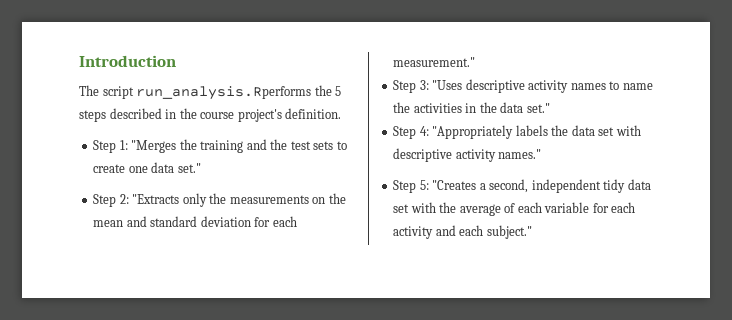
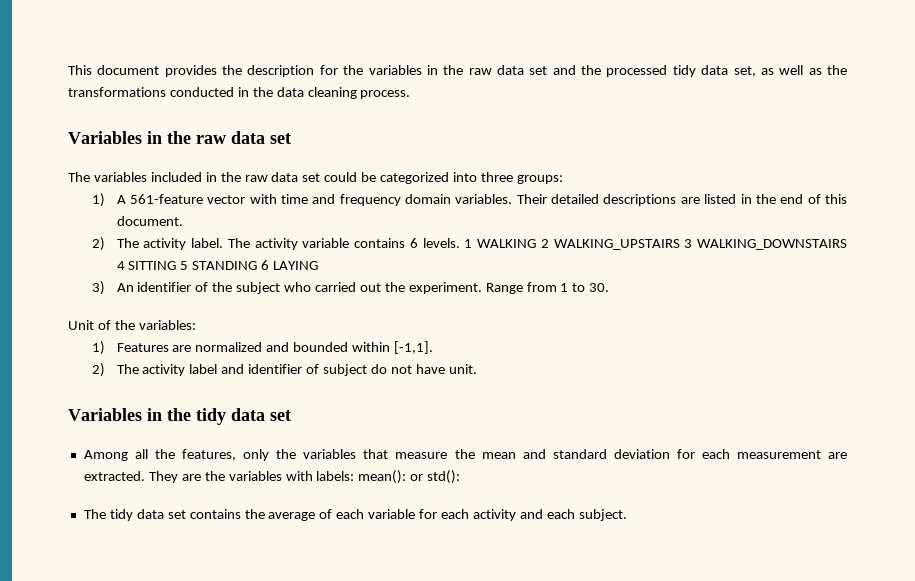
[79,55,176,67] [79,85,342,100] [79,108,342,122] [93,139,347,153] [93,162,201,173] [93,193,326,207] Introduction // The script run_analysis.Rperforms the 5 steps described in the course project's definition. // Step 1: "Merges the training and the test sets to create one data set." // Step 2: "Extracts only the measurements on -> [68,65,848,77] [68,87,411,99] [68,131,291,144] [68,172,563,184] [92,193,847,207] [116,216,183,226] [92,237,848,251] [116,260,319,270] [92,281,610,295] [68,320,196,330] [92,341,433,355] [92,363,477,377] [68,408,291,425] [83,449,448,461] This document provides the description for the variables in the raw data set and the processed tidy data set, as well as the transformations conducted in the data cleaning process. // Variables in the raw data set // The variables included in the raw data set could be categorized into three groups: // 1) A 561-feature vector with time and frequency domain variables. Their detailed descriptions are listed in the end of this document. // 2) The activity label. The activity variable contains 6 levels. 1 WALKING 2 WALKING_UPSTAIRS 3 WALKING_DOWNSTAIRS 4 SITTING 5 STANDING 6 LAYING // 3) An identifier of the subject who carried out the experiment. Range from 1 to 30. // Unit of the variables: // 1) Features are normalized and bounded within [-1,1]. // 2) The activity label and identifier of subject do not have unit. // Variables in the tidy data set // Among all the features, only the variables that measure
[393,57,476,67] [393,79,653,93] [393,102,550,113] [393,125,641,139] [393,148,542,162] [393,179,651,193] [393,202,436,213] measurement." // Step 3: "Uses descriptive activity names to name the activities in the data set." // Step 4: "Appropriately labels the data set with descriptive activity names." // Step 5: "Creates a second, independent tidy data set with -> [736,450,847,459] [83,470,461,484] [83,509,241,521] measurement are extracted. They are the variables with labels: mean(): or std(): // The tidy data set contains
[486,225,532,239] subject." -> [578,509,627,521] subject.

